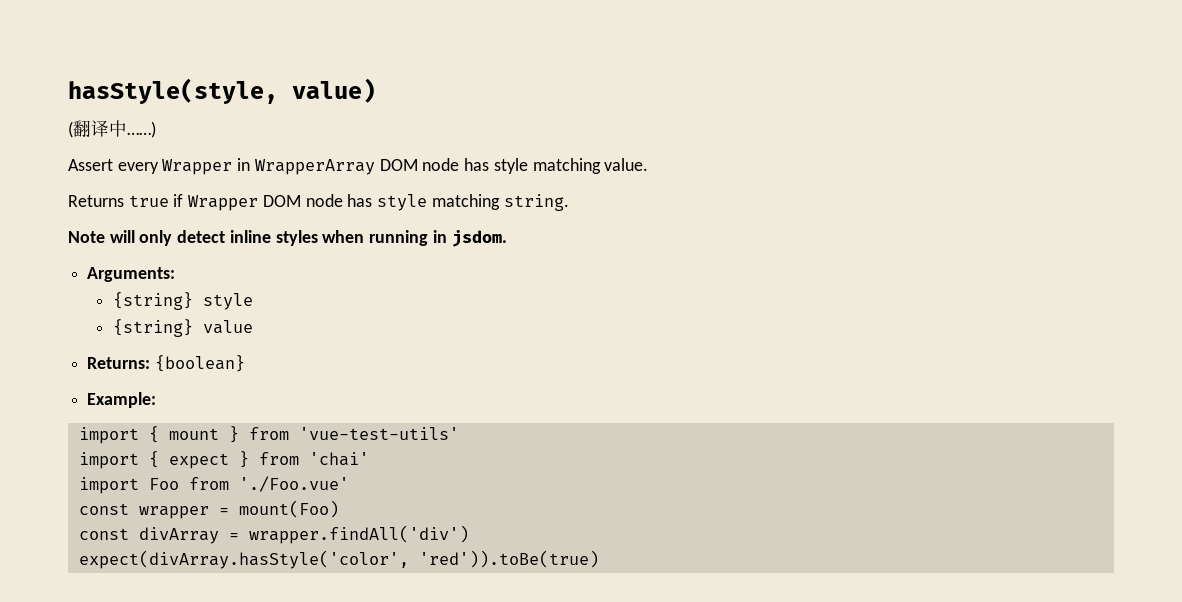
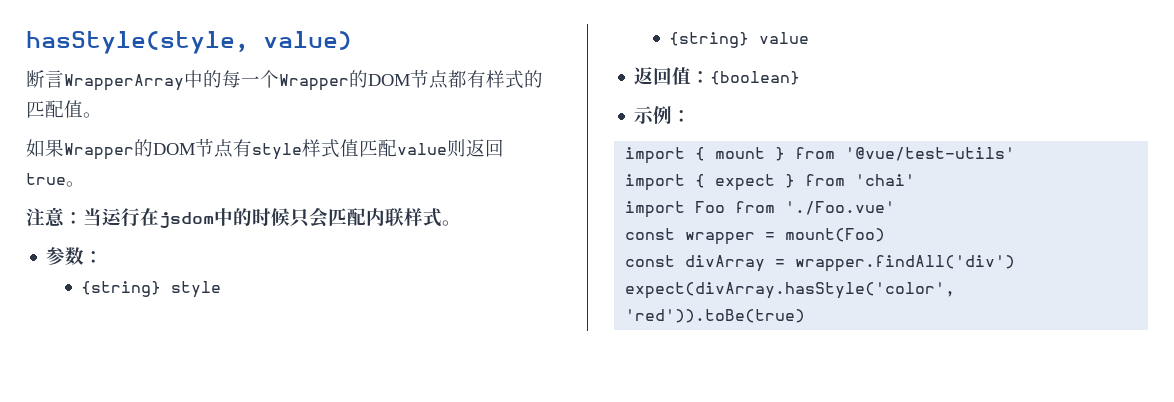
[68,120,156,138] [68,158,649,175] [68,194,569,211] [68,230,507,247] [87,267,176,282] (翻译中……) // Assert every Wrapper in WrapperArray DOM node has style matching value. // Returns true if Wrapper DOM node has style matching string. // Note will only detect inline styles when running in jsdom. // Arguments: -> [26,69,543,91] [26,100,102,118] [26,138,504,160] [26,173,85,187] [26,207,461,228] [46,247,104,265] 断言WrapperArray中的每一个Wrapper的DOM节点都有样式的匹配值。 // 如果Wrapper的DOM节点有style样式值匹配value则返回true。 // 注意：当运行在jsdom中的时候只会匹配内联样式。 // 参数：
[87,357,151,369] Returns: -> [634,67,711,85] 返回值：
[87,392,157,408] Example: -> [634,106,692,124] 示例：
[298,427,459,440] 'vue-test-utils' -> [845,147,1016,161] '@vue/test-utils'

